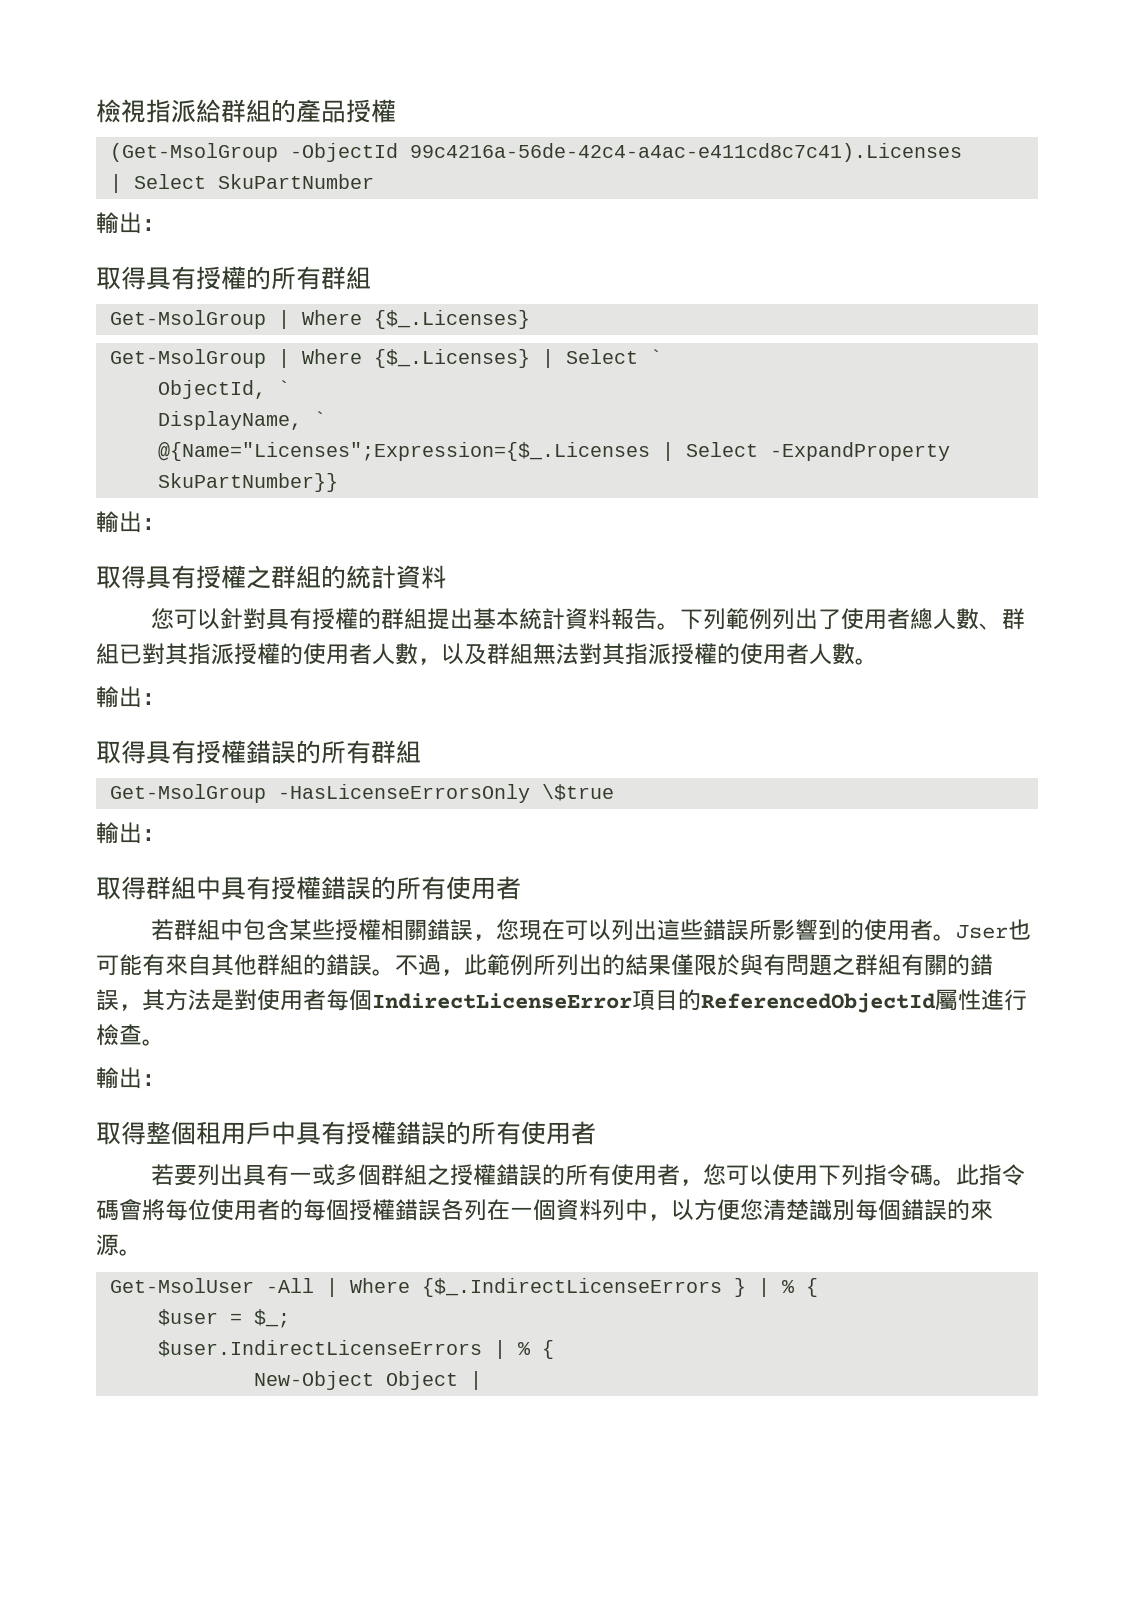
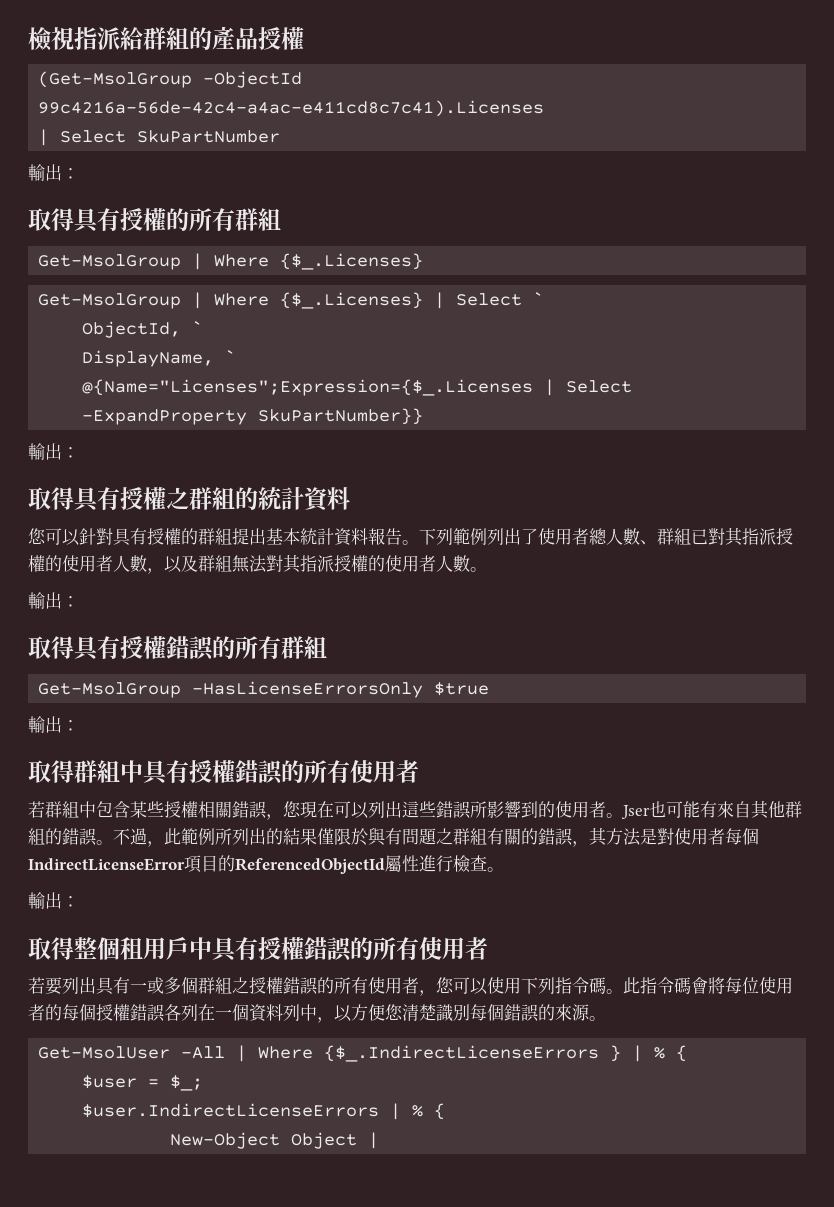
[541,784,614,801] \$true -> [434,682,490,696] $true

